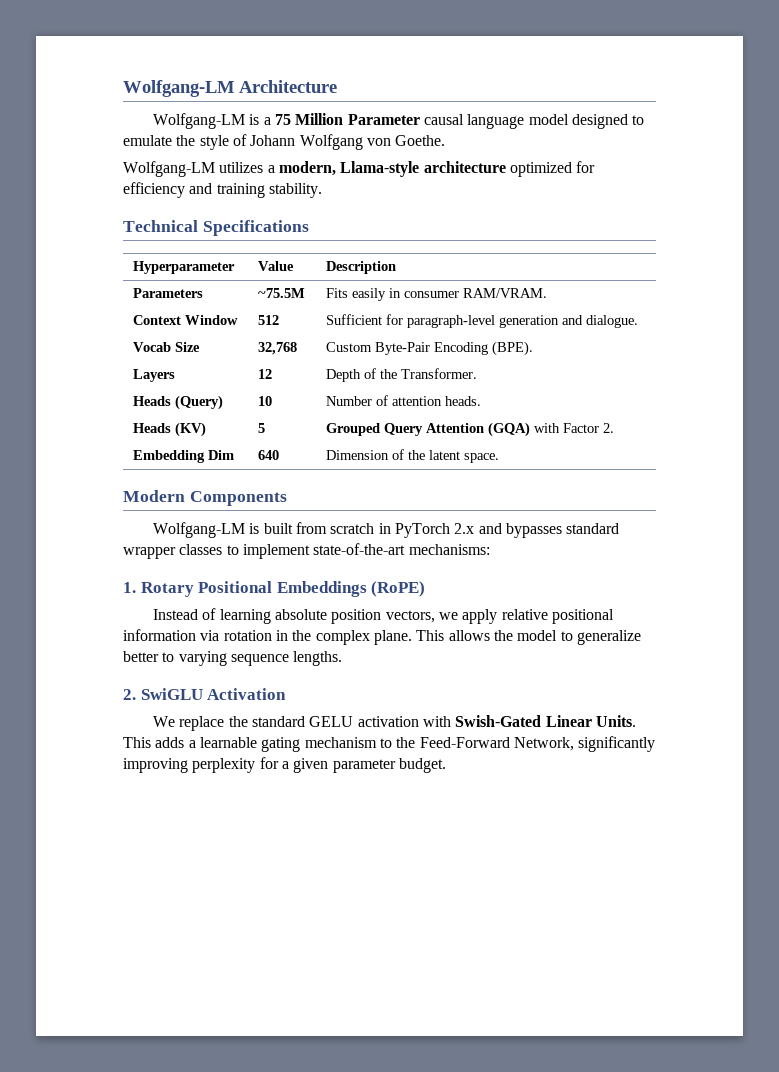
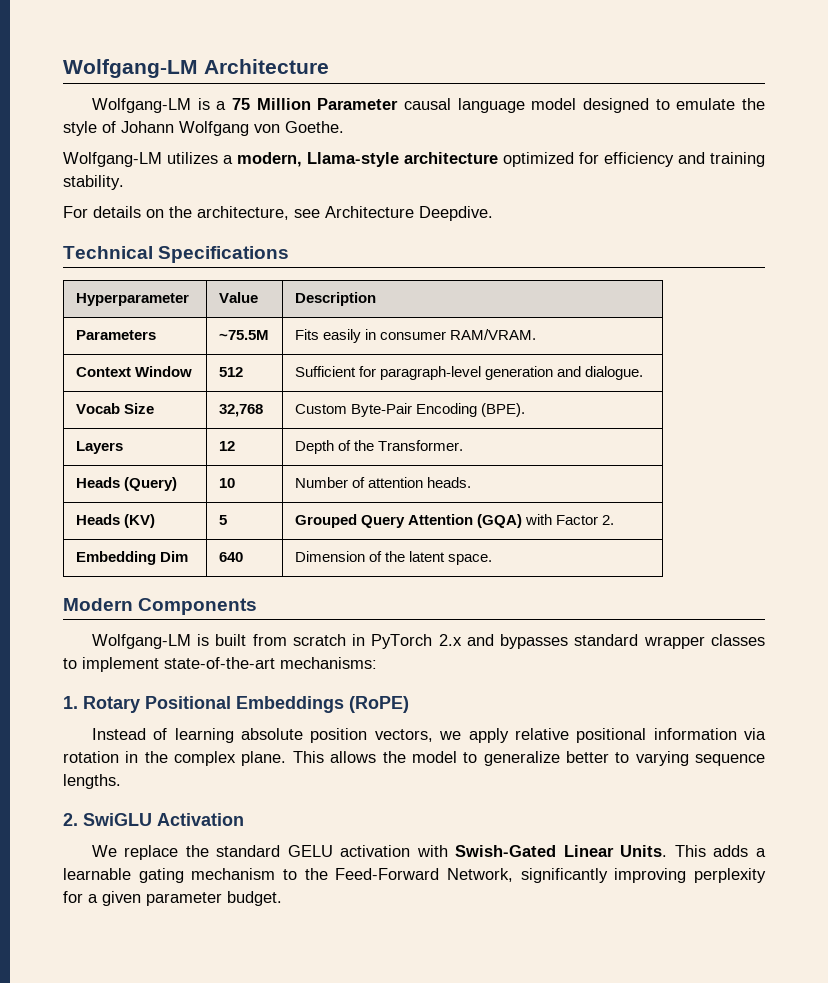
(322, 190) none -> [63,206,493,221] // For details on the architecture, see Architecture Deepdive.

